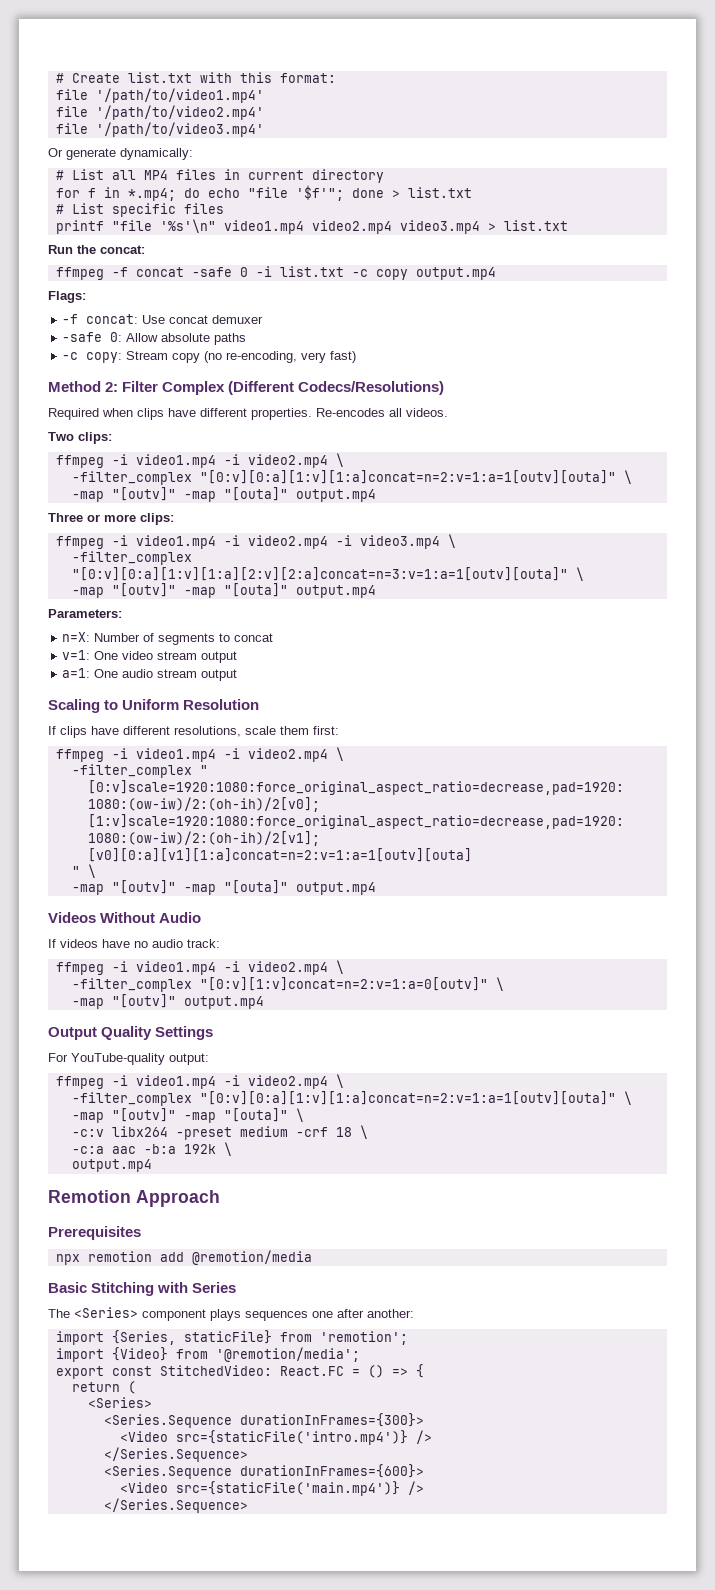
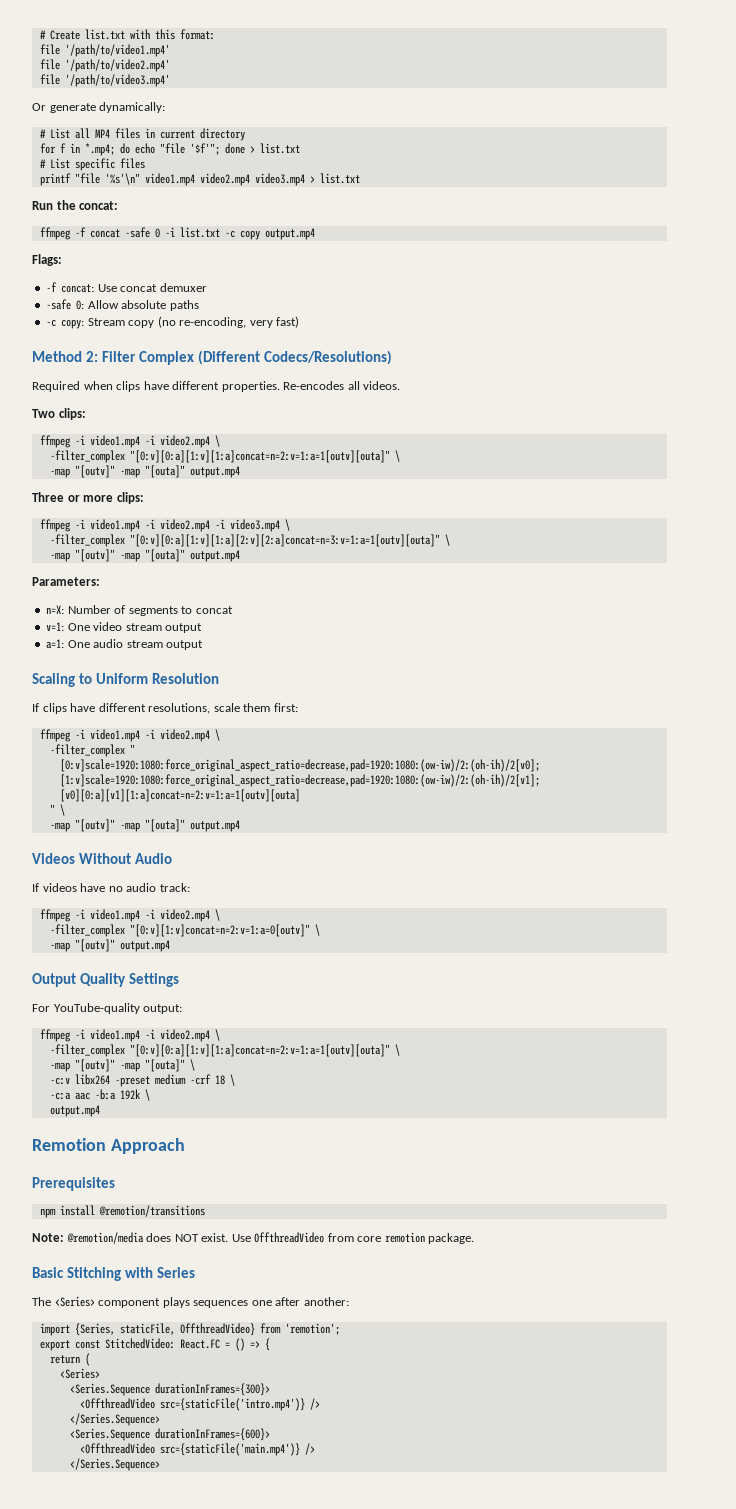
[55,1250,312,1265] npx remotion add @remotion/media -> [39,1205,205,1218] [32,1232,475,1244] npm install @remotion/transitions // Note: @remotion/media does NOT exist. Use OffthreadVideo from core remotion package.
[183,1330,272,1344] staticFile} -> [119,1323,255,1336] staticFile, OffthreadVideo}
[55,1347,360,1362] // import {Video} from '@remotion/media'; -> (340, 1329) none
[119,1431,168,1442] <Video -> [79,1398,155,1409] <OffthreadVideo
[119,1482,168,1493] <Video -> [79,1443,155,1454] <OffthreadVideo

